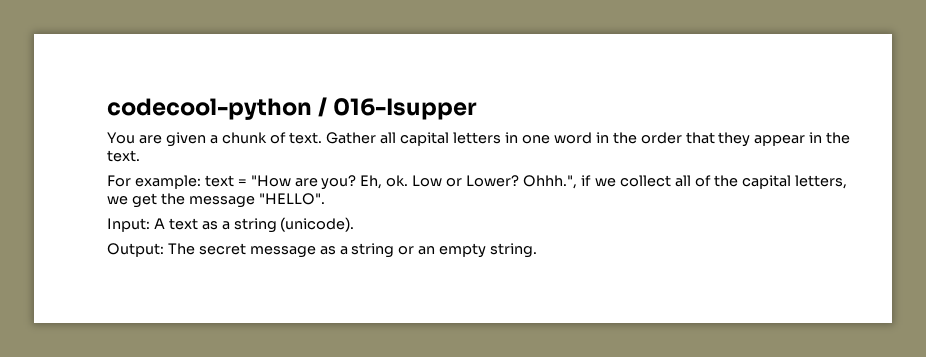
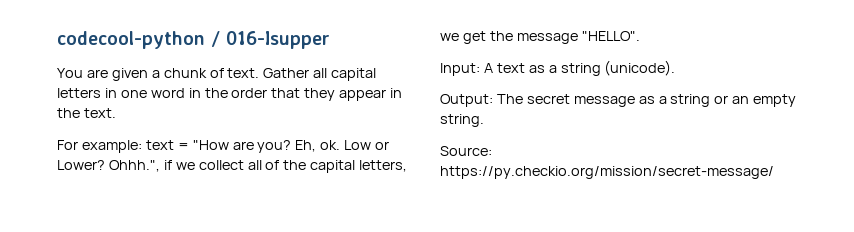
(538, 250) none -> [440,146,492,156] [440,166,774,179] // Source: https://py.checkio.org/mission/secret-message/

